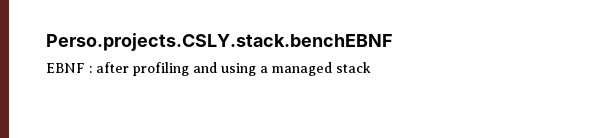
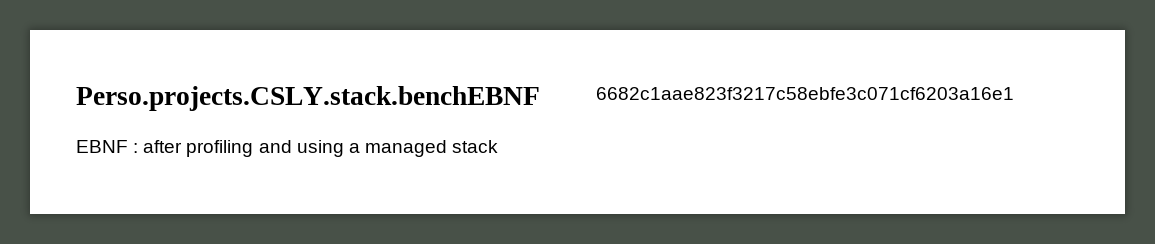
(371, 67) none -> [596,87,1014,100] 6682c1aae823f3217c58ebfe3c071cf6203a16e1

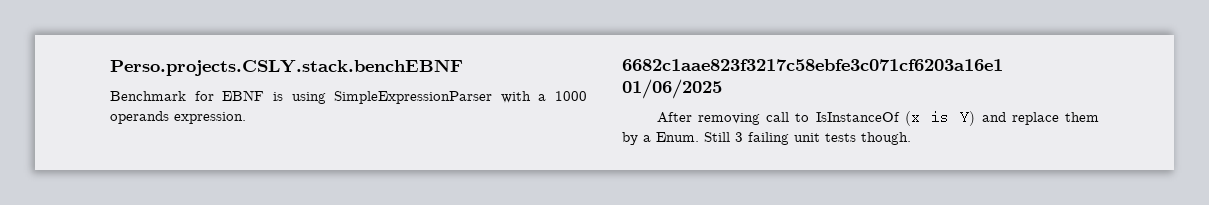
[76,140,499,157] [596,87,1014,100] EBNF : after profiling and using a managed stack 6682c1aae823f3217c58ebfe3c071cf6203a16e1 -> [110,90,587,104] [110,111,246,124] [622,59,1003,71] [622,79,722,99] [656,110,1099,126] [622,132,911,145] Benchmark for EBNF is using SimpleExpressionParser with a 1000 operands expression. // 6682c1aae823f3217c58ebfe3c071cf6203a16e1 01/06/2025 // After removing call to IsInstanceOf (x is Y) and replace them by a Enum. Still 3 failing unit tests though.

